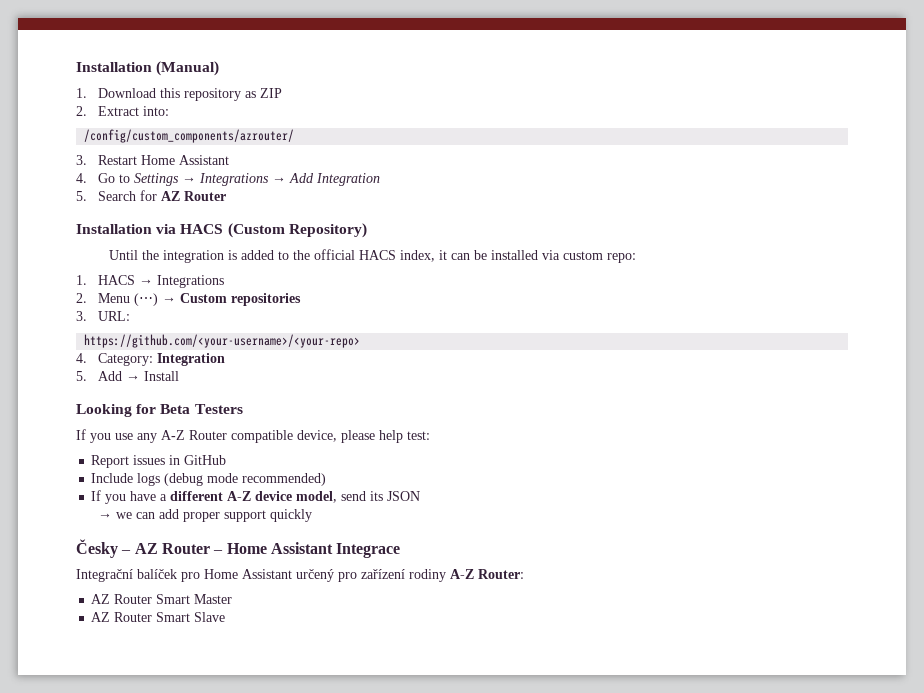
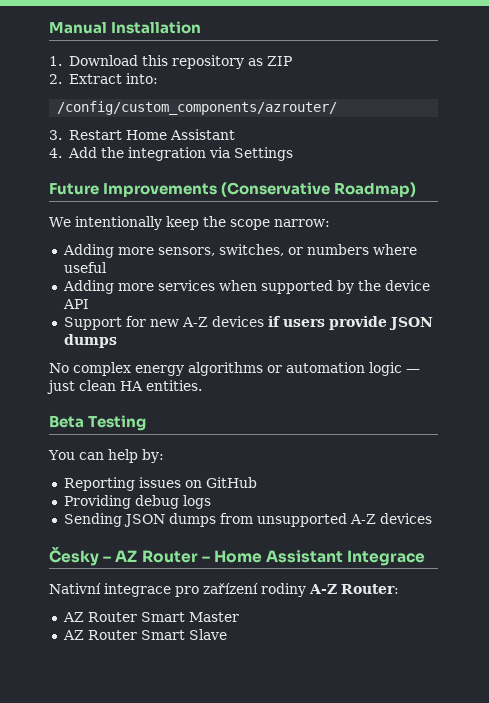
[76,61,220,76] Installation (Manual) -> [49,21,202,34] Manual Installation
[98,173,381,186] [76,190,227,201] [76,223,367,238] [109,249,637,263] [76,275,225,288] [76,293,302,306] [76,311,131,321] [84,334,361,348] [76,353,226,366] [76,371,180,381] [76,404,243,417] [76,429,430,443] [91,455,181,468] Go to Settings → Integrations → Add Integration // 5. Search for AZ Router // Installation via HACS (Custom Repository) // Until the integration is added to the official HACS index, it can be installed via custom repo: // 1. HACS → Integrations // 2. Menu (⋯) → Custom repositories // 3. URL: // https://github.com/<your-username>/<your-repo> // 4. Category: Integration // 5. Add → Install // Looking for Beta Testers // If you use any A-Z Router compatible device, please help test: // Report issues in -> [67,147,293,161] [49,182,417,197] [49,216,330,230] [62,244,417,258] [63,262,107,273] [62,280,430,294] [62,299,89,309] [63,316,433,330] [63,334,117,348] [49,362,420,376] [47,380,202,394] [49,415,147,431] [48,449,164,463] [63,477,202,491] Add the integration via Settings // Future Improvements (Conservative Roadmap) // We intentionally keep the scope narrow: // Adding more sensors, switches, or numbers where useful // Adding more services when supported by the device API // Support for new A-Z devices if users provide JSON dumps // No complex energy algorithms or automation logic — just clean HA entities. // Beta Testing // You can help by: // Reporting issues on
[91,473,134,483] Include -> [63,495,179,509] Providing debug
[164,473,327,486] [91,490,421,504] [98,509,313,522] (debug mode recommended) // If you have a different A-Z device model, send its JSON // → we can add proper support quickly -> [63,513,432,527] // Sending JSON dumps from unsupported A-Z devices
[76,569,334,582] Integrační balíček pro Home Assistant určený -> [49,583,171,597] Nativní integrace

